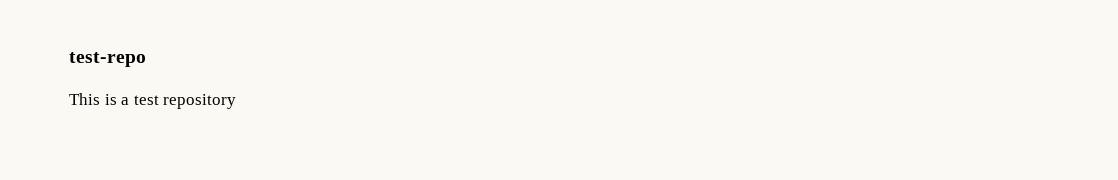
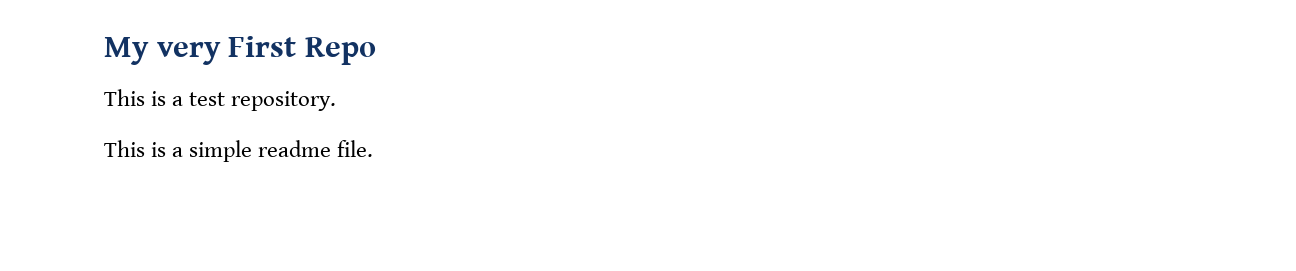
[69,52,146,67] test-repo -> [104,36,376,65] My very First Repo
[163,94,237,109] repository -> [231,91,337,111] [104,140,374,162] repository. // This is a simple readme file.

